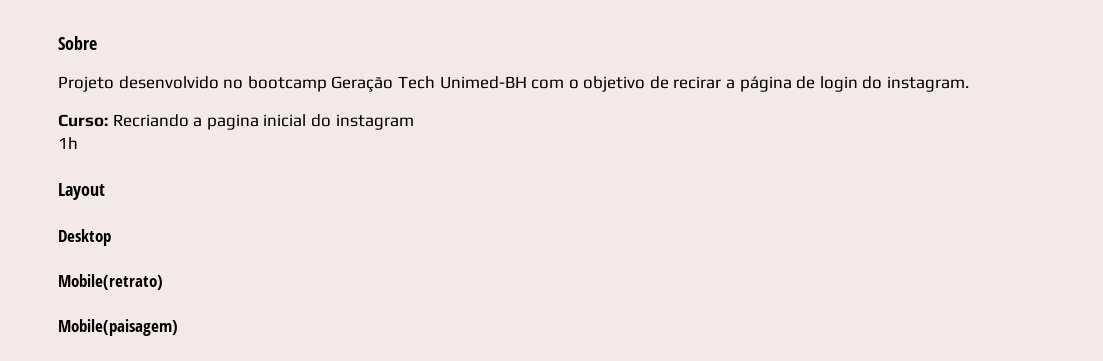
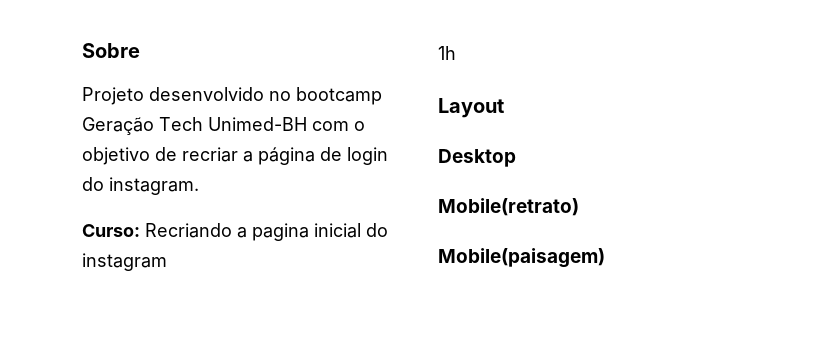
[673,76,722,89] recirar -> [182,147,238,162] recriar

